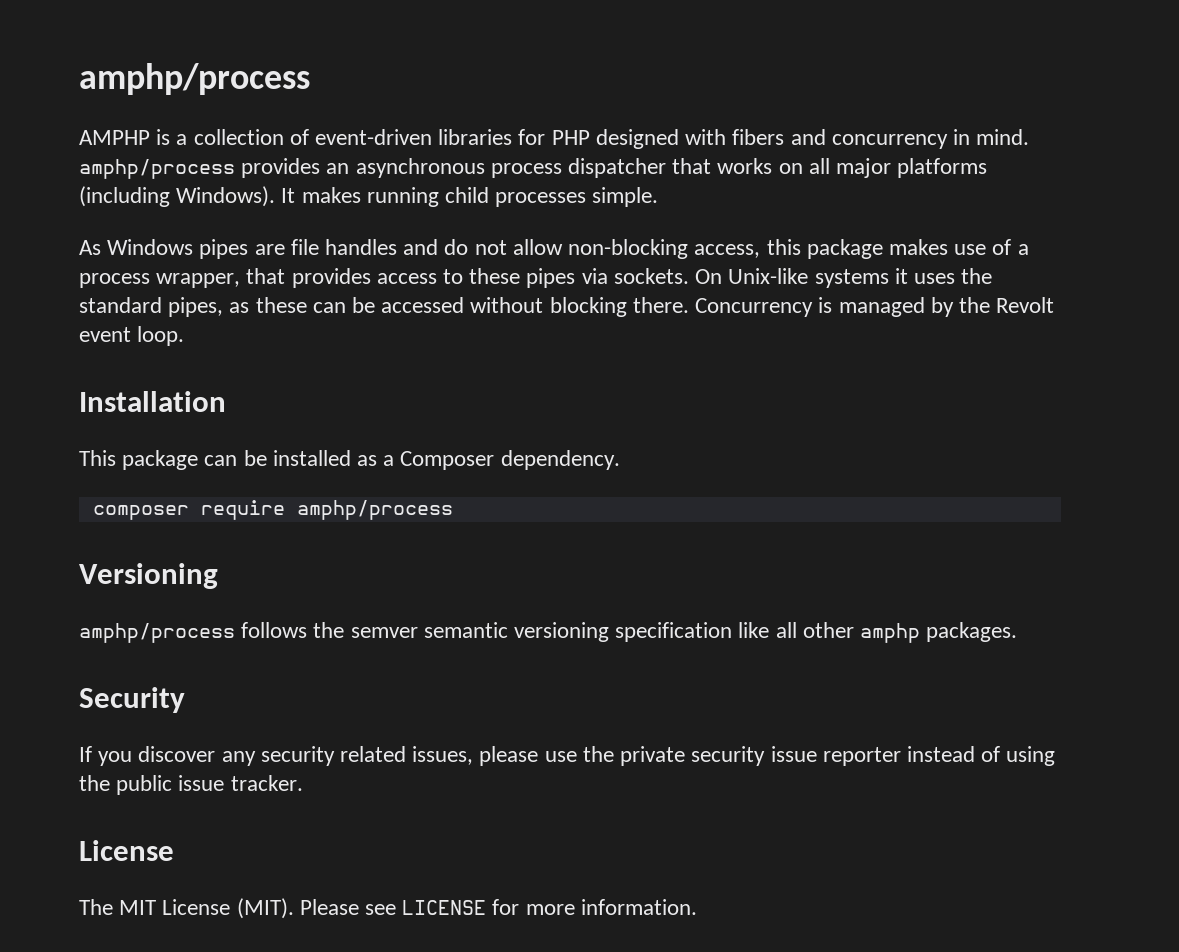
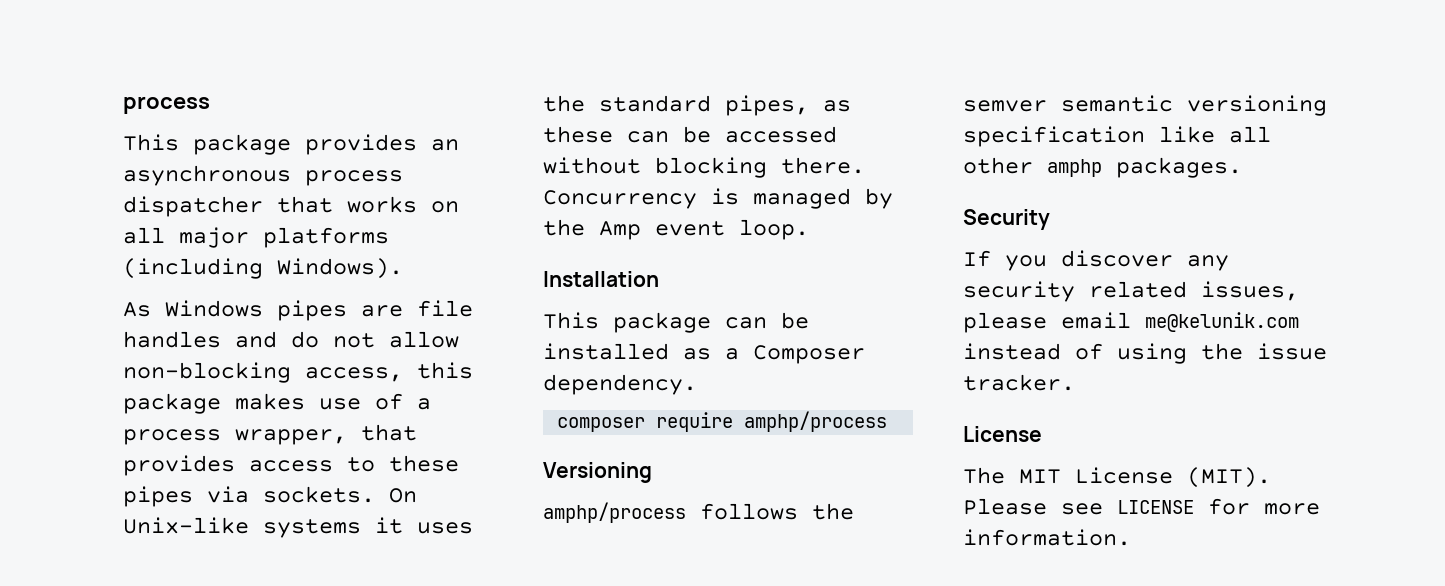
[79,63,310,95] [79,129,1030,149] [79,159,235,179] amphp/process // AMPHP is a collection of event-driven libraries for PHP designed with fibers and concurrency in mind. amphp/process -> [123,96,210,114] [123,134,291,155] process // This package
[281,187,659,207] It makes running child processes simple. -> (403, 268) none
[996,297,1055,313] Revolt -> [599,221,641,240] Amp
[544,746,901,766] use the private security issue reporter -> [1061,312,1299,332] email me@kelunik.com
[116,775,173,795] public -> (1243, 351) none

